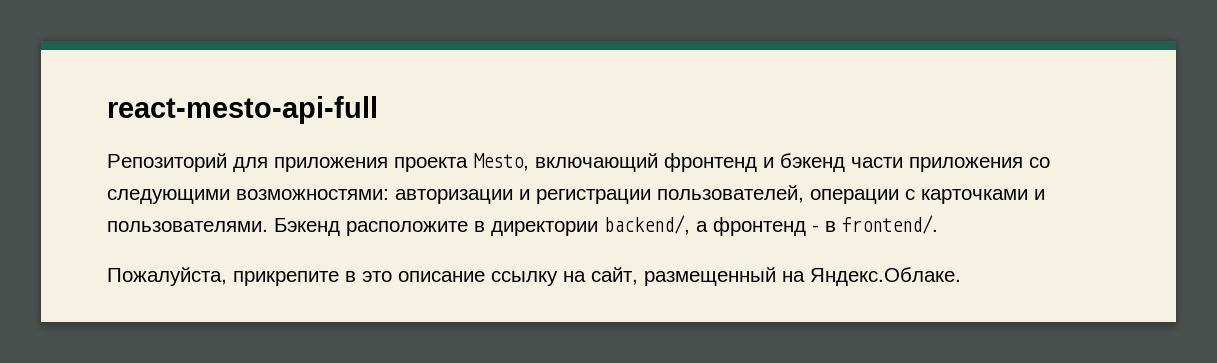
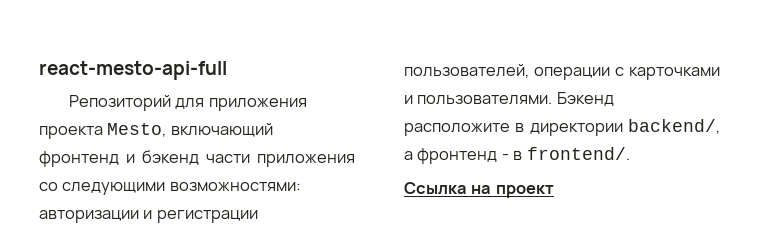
[107,267,961,286] Пожалуйста, прикрепите в это описание ссылку на сайт, размещенный на Яндекс.Облаке. -> [404,182,554,198] Ссылка на проект

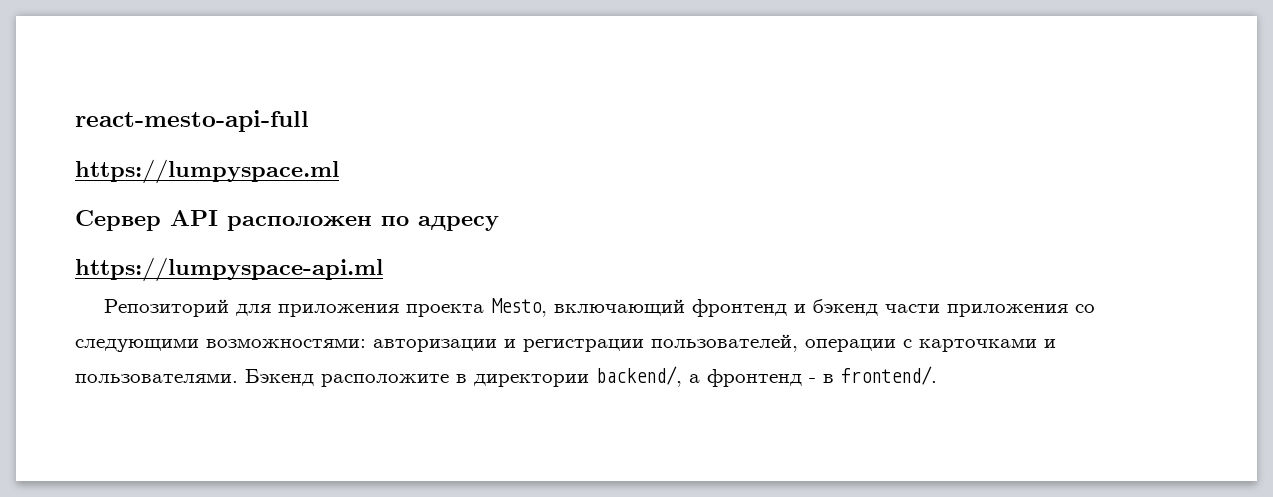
(227, 70) none -> [75,159,339,184] [75,210,499,231] [75,257,383,282] // https://lumpyspace.ml // Сервер API расположен по адресу // https://lumpyspace-api.ml
[404,182,554,198] // Ссылка на проект -> (937, 375) none

